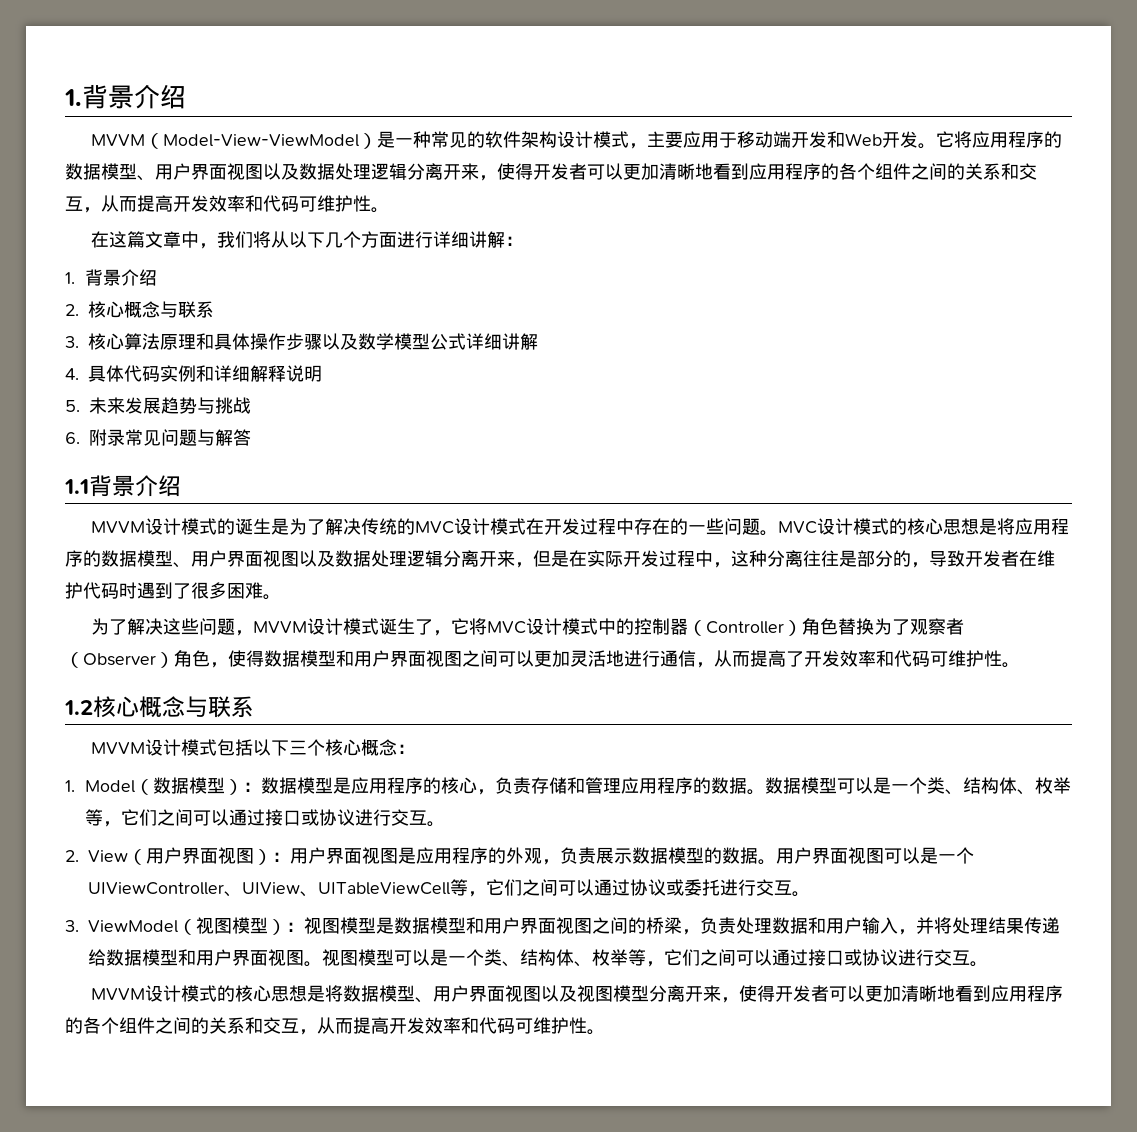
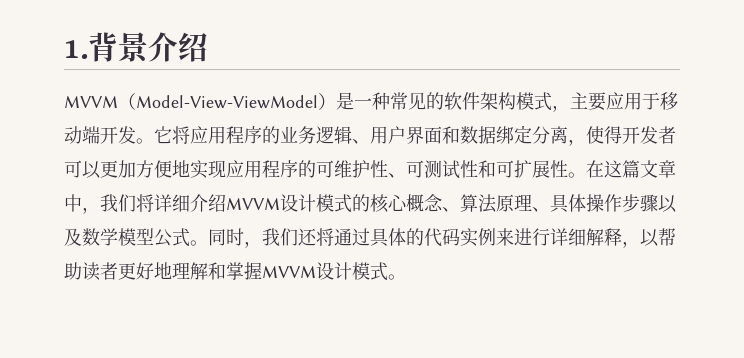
[556,131,593,148] 设计 -> (516, 101) none
[826,131,918,148] 和Web开发 -> (136, 135) none
[65,163,1037,181] [65,195,389,213] 数据模型、用户界面视图以及数据处理逻辑分离开来，使得开发者可以更加清晰地看到应用程序的各个组件之间的关系和交互，从而提高开发效率和代码可维护性。 // -> [280,125,676,146] [64,160,586,179] 业务逻辑、用户界面和数据绑定分离，使得开发者可以更加方便地实现应用程序的可维护性、可测试性和可扩展性。
[270,231,523,248] [65,269,158,286] [65,301,214,318] [65,333,124,350] 从以下几个方面进行详细讲解： // 1.背景介绍 // 2.核心概念与联系 // 3.核心 -> [154,194,460,213] 详细介绍MVVM设计模式的核心概念、
[196,333,214,350] 和 -> [532,207,550,212] 、
[466,333,538,350] [65,365,124,382] 详细讲解 // 4.具体 -> [190,228,424,248] 。同时，我们还将通过具体的
[196,365,214,382] 和 -> [496,228,550,246] 来进行
[286,365,322,382] [65,397,251,414] [65,429,251,446] [64,475,181,497] [90,518,1069,536] [65,550,1055,568] [65,582,281,600] [90,618,964,636] [65,650,1020,668] [64,696,254,718] [90,739,415,756] [65,777,1072,795] [85,809,446,827] [65,847,974,865] [88,879,810,897] [65,917,1060,935] [88,949,988,967] [90,985,1063,1003] [65,1017,587,1035] 说明 // 5.未来发展趋势与挑战 // 6.附录常见问题与解答 // 1.1背景介绍 // MVVM设计模式的诞生是为了解决传统的MVC设计模式在开发过程中存在的一些问题。MVC设计模式的核心思想是将应用程序的数据模型、用户界面视图以及数据处理逻辑分离开来，但是在实际开发过程中，这种分离往往是部分的，导致开发者在维护代码时遇到了很多困难。 // 为了解决这些问题，MVVM设计模式诞生了，它将MVC设计模式中的控制器（Controller）角色替换为了观察者（Observer）角色，使得数据模型和用户界面视图之间可以更加灵活地进行通信，从而提高了开发效率和代码可维护性。 // 1.2核心概念与联系 // MVVM设计模式包括以下三个核心概念： // 1. Model（数据模型）：数据模型是应用程序的核心，负责存储和管理应用程序的数据。数据模型可以是一个类、结构体、枚举等，它们之间可以通过接口或协议进行交互。 // 2. View（用户界面视图）：用户界面视图是应用程序的外观，负责展示数据模型的数据。用户界面视图可以是一个UIViewController、UIView、UITableViewCell等，它们之间可以通过协议或委托进行交互。 // 3. ViewModel（视图模型）：视图模型是数据模型和用户界面视图之间的桥梁，负责处理数据和用户输入，并将处理结果传递给数据模型和用户界面视图。视图模型可以是一个类、结构体、枚举等，它们之间可以通过接口或协议进行交互。 // MVVM设计模式的核心思想是将数据模型、用户界面视图以及视图模型分离开来，使得开发者可以更加清晰地看到应用程序的各个组件之间的关系和交互，从而提高开发效率和代码可维护性 -> [622,228,676,248] [64,262,388,281] ，以帮助读者更好地理解和掌握MVVM设计模式

